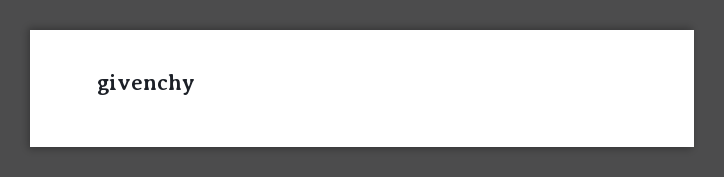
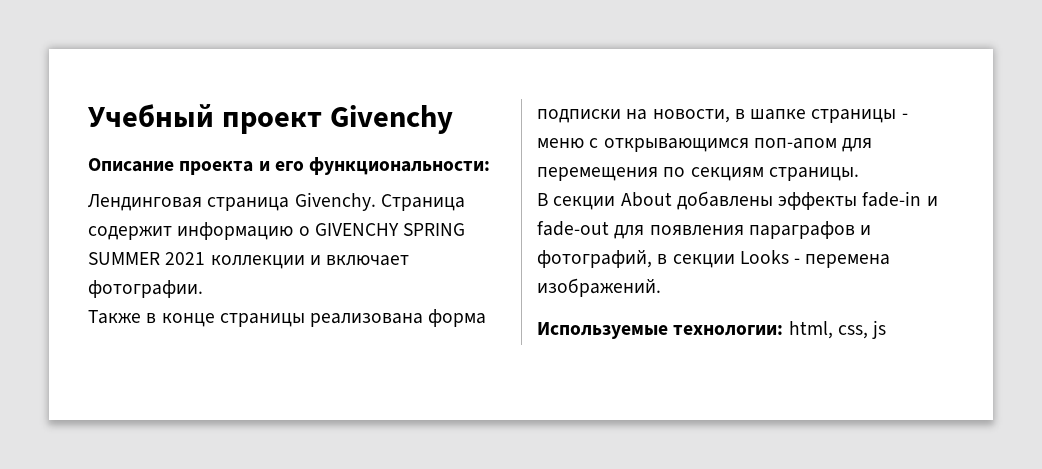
[97,74,195,95] givenchy -> [88,104,454,134] [88,157,491,175] [88,192,465,211] [88,222,466,240] [88,252,410,269] [88,280,203,298] [88,309,487,327] [537,109,908,123] [537,138,873,152] [537,167,859,181] [537,191,938,210] [537,221,872,239] [537,249,891,268] [537,278,661,297] [537,320,887,339] Учебный проект Givenchy // Описание проекта и его функциональности: // Лендинговая страница Givenchy. Страница содержит информацию о GIVENCHY SPRING SUMMER 2021 коллекции и включает фотографии. // Также в конце страницы реализована форма подписки на новости, в шапке страницы - меню с открывающимся поп-апом для перемещения по секциям страницы. // В секции About добавлены эффекты fade-in и fade-out для появления параграфов и фотографий, в секции Looks - перемена изображений. // Используемые технологии: html, css, js

